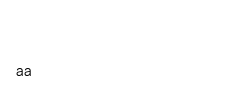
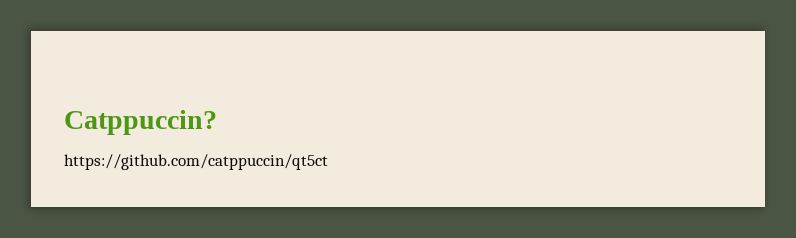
[16,68,32,76] aa -> [64,110,217,135] [64,154,328,170] Catppuccin? // https://github.com/catppuccin/qt5ct

